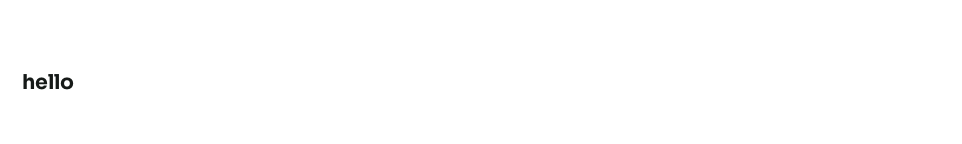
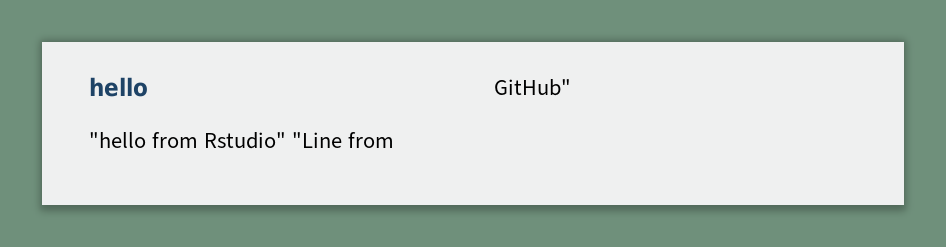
(74, 82) none -> [89,132,395,149] [494,79,571,96] // "hello from Rstudio" "Line from GitHub"

